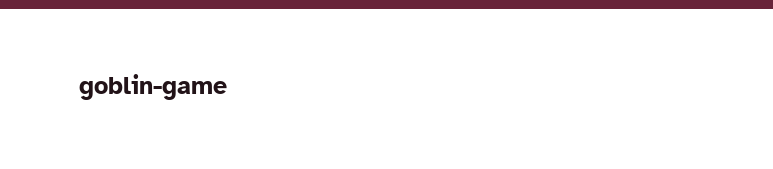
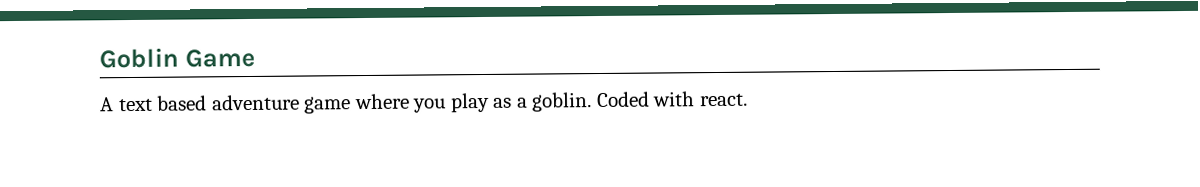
[79,74,227,100] goblin-game -> [99,47,256,69] [100,91,748,114] Goblin Game // A text based adventure game where you play as a goblin. Coded with react.

